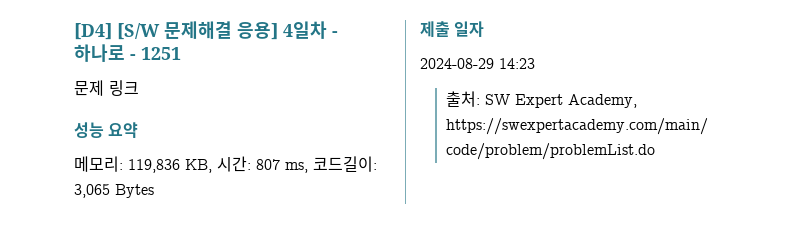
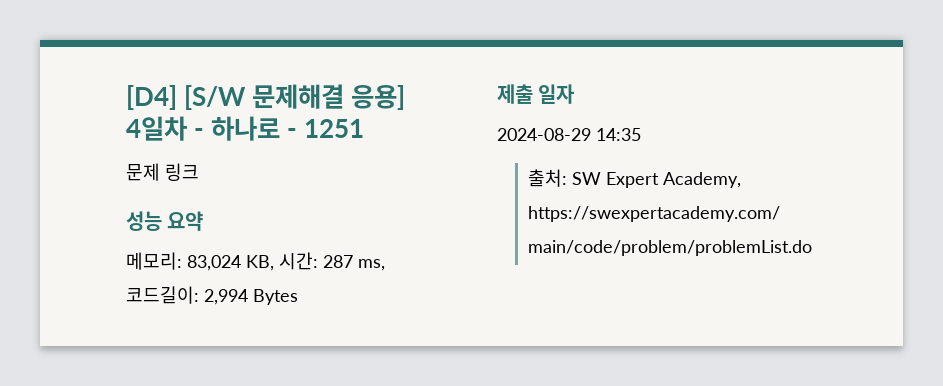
[128,159,180,173] 119,836 -> [187,255,241,271] 83,024
[256,159,280,170] 807 -> [323,255,353,268] 287
[74,184,110,198] 3,065 -> [204,289,248,305] 2,994
[499,58,535,69] 14:23 -> [596,128,641,141] 14:35

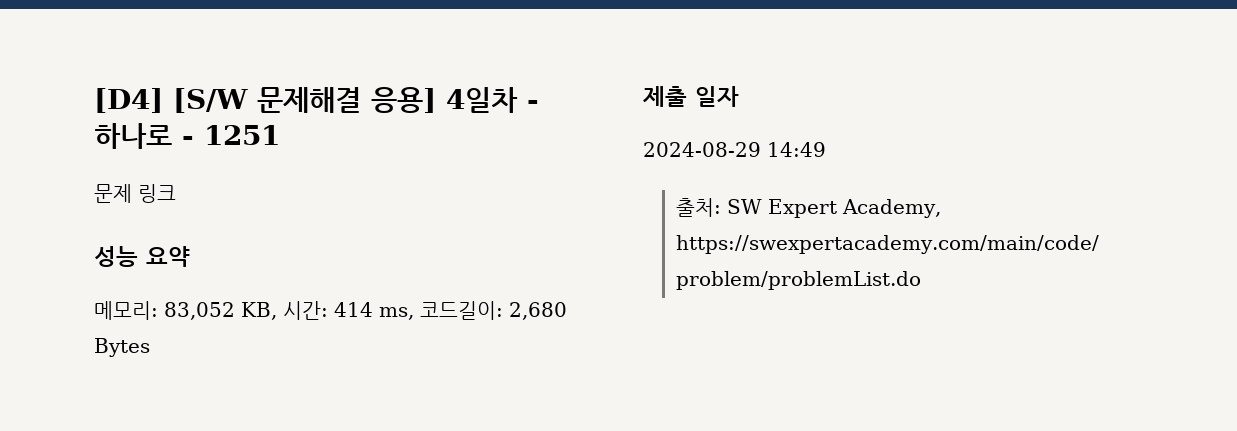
[187,255,241,271] 83,024 -> [164,302,235,320] 83,052
[323,255,353,268] 287 -> [334,302,373,317] 414
[204,289,248,305] 2,994 -> [509,302,567,320] 2,680
[596,128,641,141] 14:35 -> [767,142,826,157] 14:49

